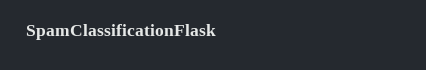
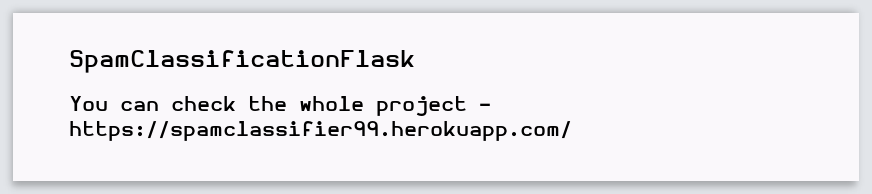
(216, 32) none -> [69,96,491,116] [69,121,572,141] // You can check the whole project - https://spamclassifier99.herokuapp.com/

